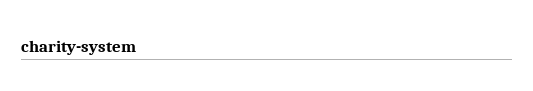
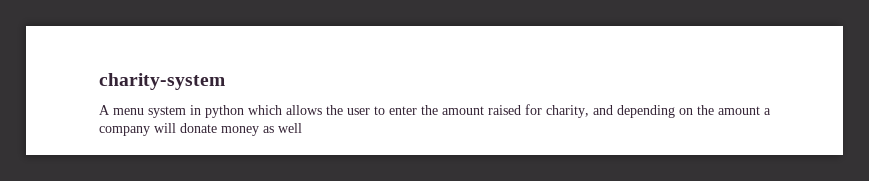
(136, 47) none -> [99,104,771,118] [99,123,302,136] // A menu system in python which allows the user to enter the amount raised for charity, and depending on the amount a company will donate money as well

